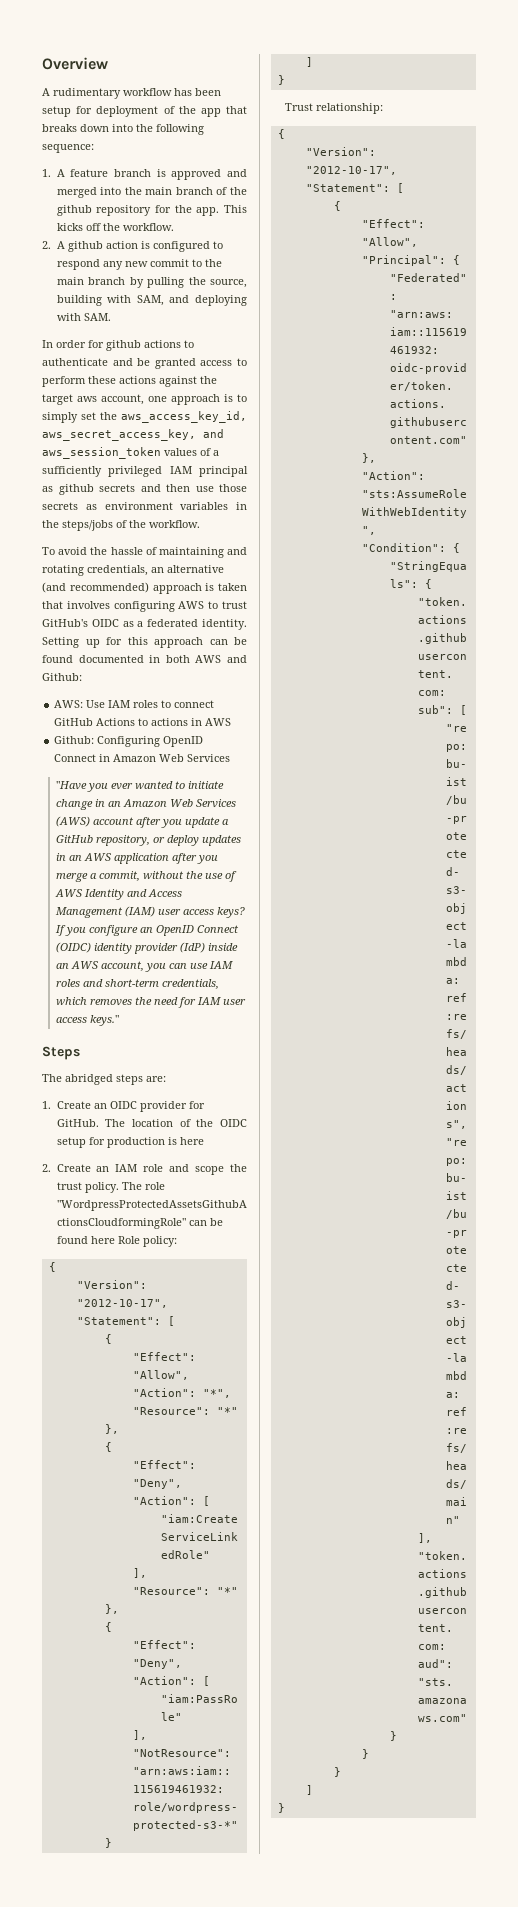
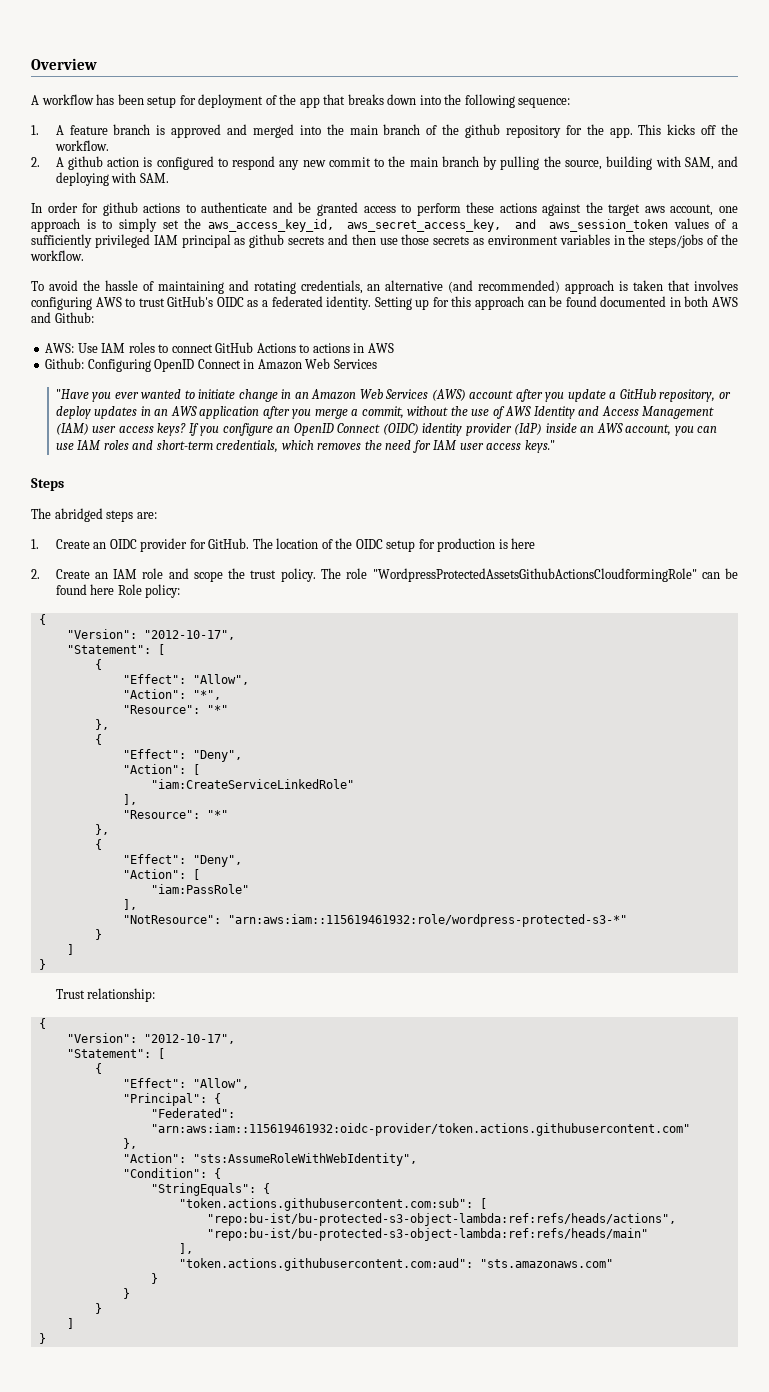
[53,88,121,99] rudimentary -> (39, 100) none

